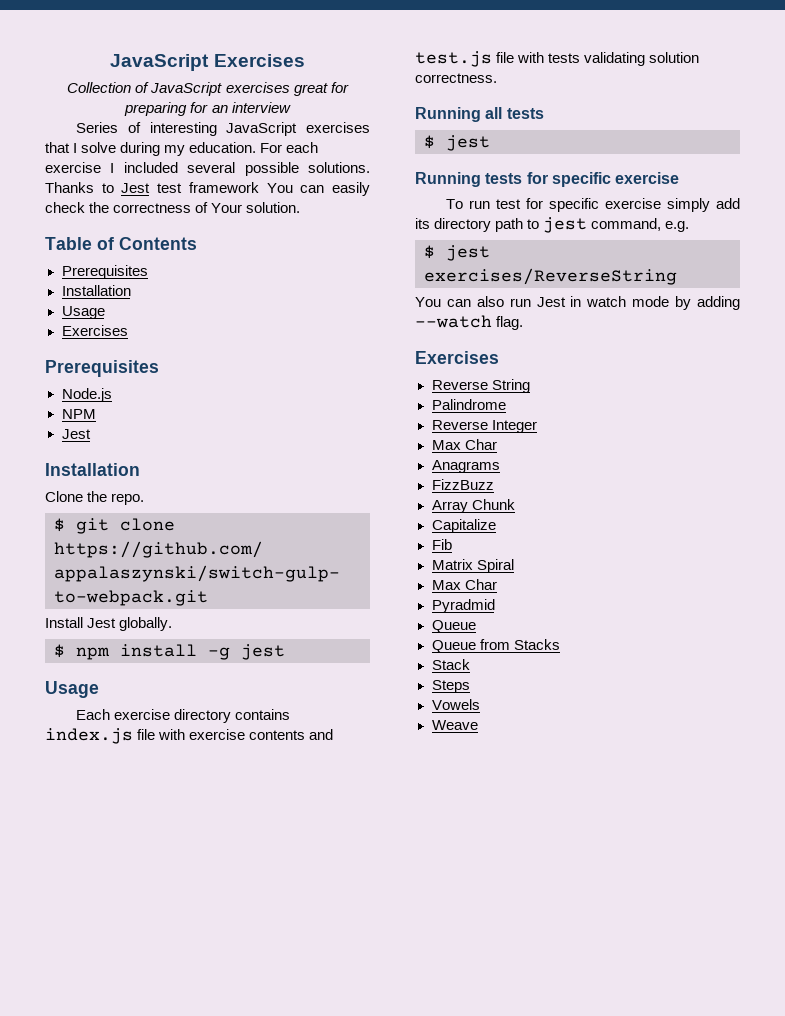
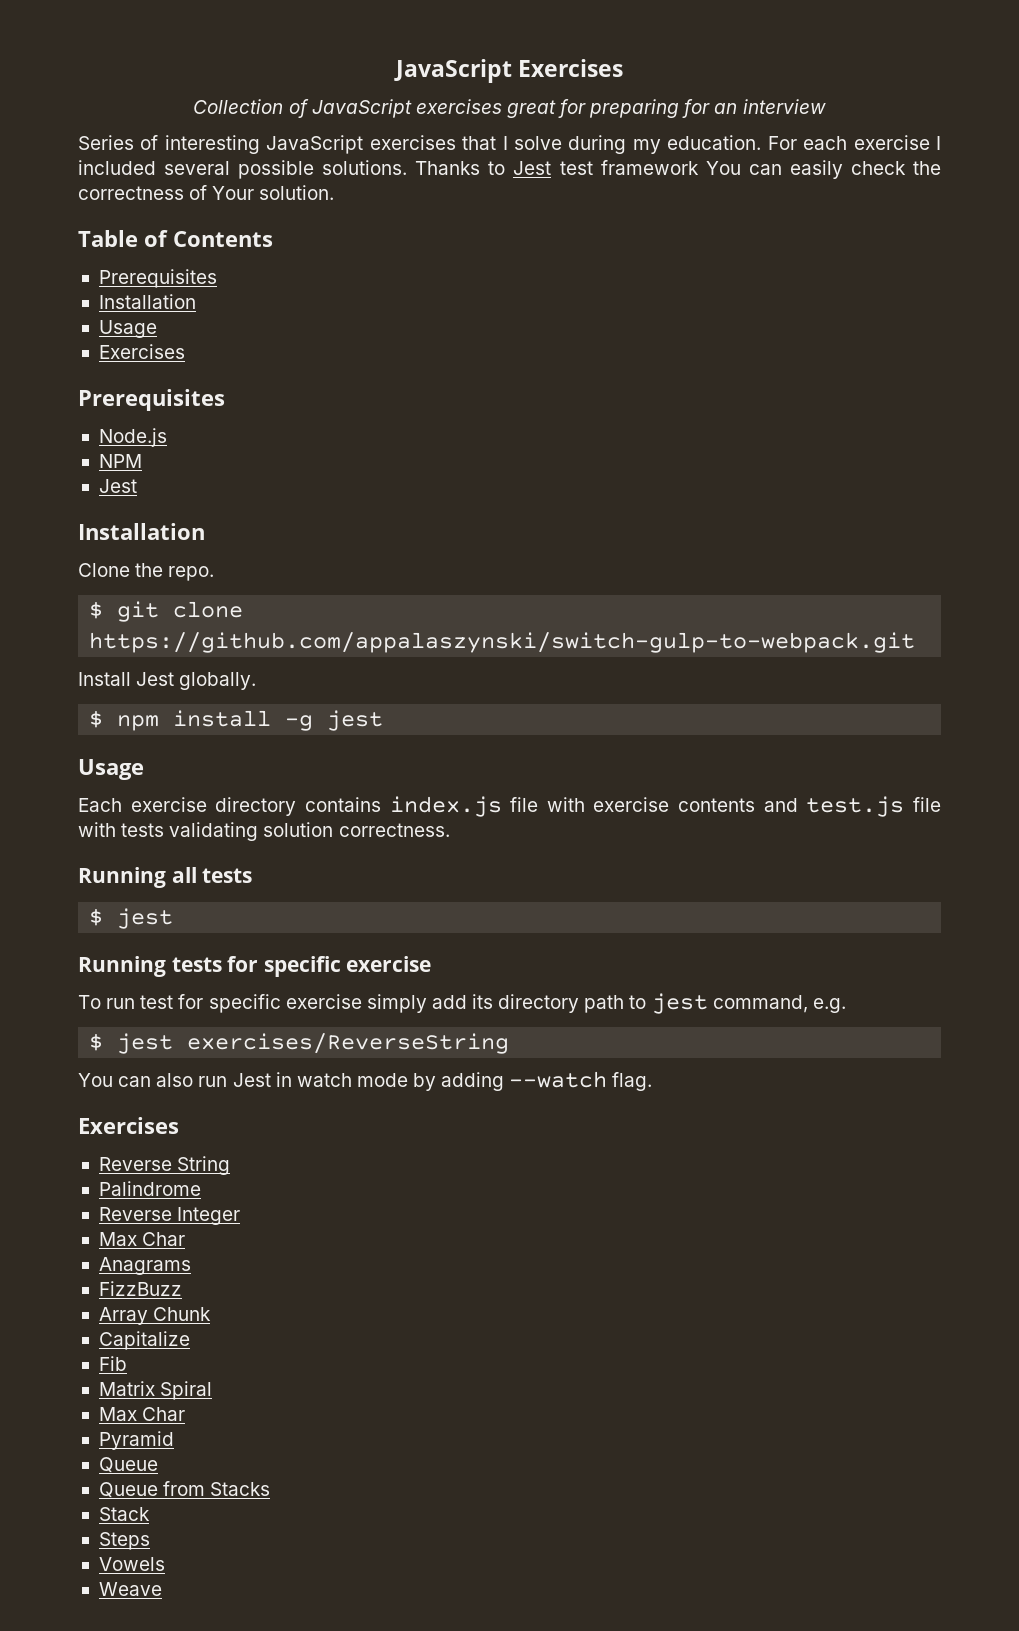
[431,599,495,613] Pyradmid -> [98,1431,174,1450] Pyramid

